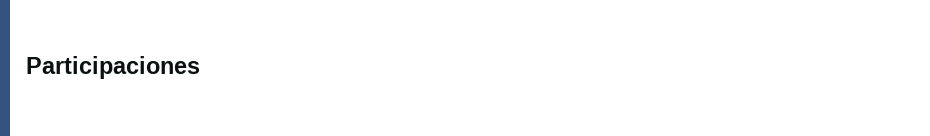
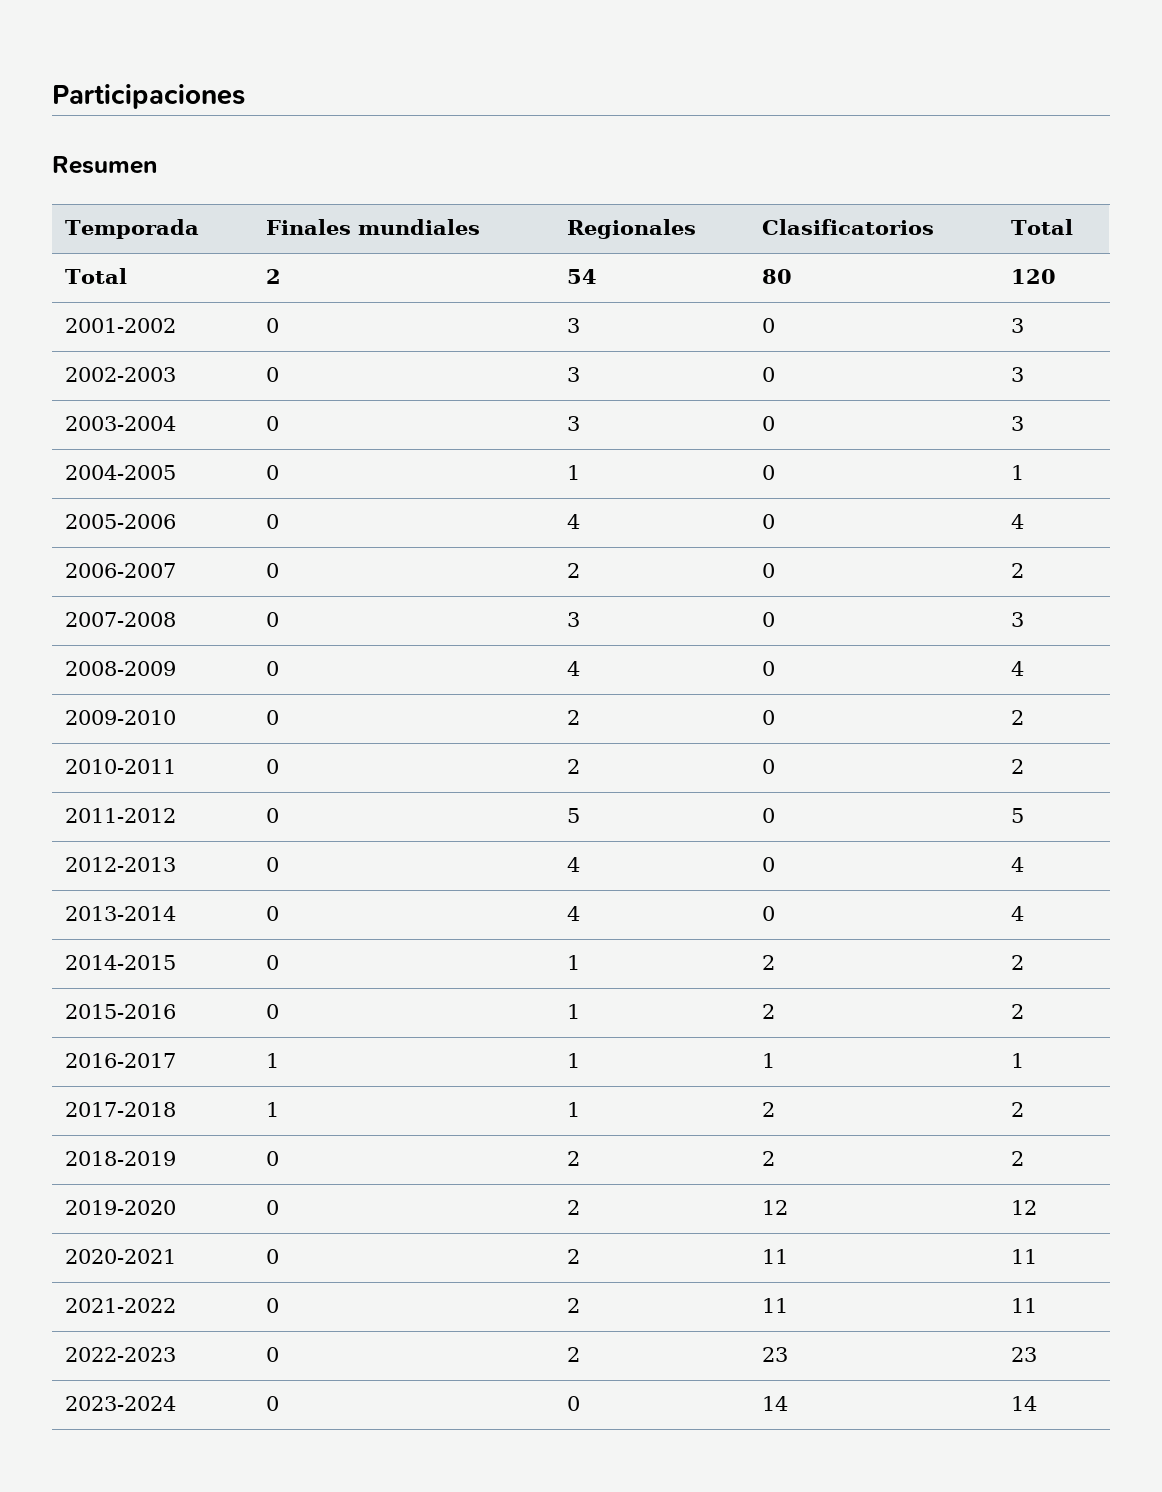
(200, 67) none -> [52,156,157,174] [64,219,199,239] [265,219,480,235] [566,219,696,239] [761,219,934,235] [1010,219,1073,235] [64,268,127,284] [265,269,281,284] [566,269,597,284] [761,269,792,284] [1010,269,1056,284] [64,318,176,333] [265,318,279,333] [566,318,580,333] [761,318,775,333] [1010,318,1024,333] [64,367,176,382] [265,367,279,382] [566,367,580,382] [761,367,775,382] [1010,367,1024,382] [64,416,176,431] [265,416,279,431] [566,416,580,431] [761,416,775,431] [1010,416,1024,431] [64,465,176,480] [265,465,279,480] [566,465,580,480] [761,465,775,480] [1010,465,1024,480] [64,514,176,529] [265,514,279,529] [566,514,580,529] [761,514,775,529] [1010,514,1024,529] [64,563,176,578] [265,563,279,578] [566,563,580,578] [761,563,775,578] [1010,563,1024,578] [64,612,176,627] [265,612,279,627] [566,612,580,627] [761,612,775,627] [1010,612,1024,627] [64,661,176,676] [265,661,279,676] [566,661,580,676] [761,661,775,676] [1010,661,1024,676] [64,710,176,725] [265,710,279,725] [566,710,580,725] [761,710,775,725] [1010,710,1024,725] [64,759,176,774] [265,759,279,774] [566,759,580,774] [761,759,775,774] [1010,759,1024,774] [64,808,176,823] [265,808,279,823] [566,808,580,823] [761,808,775,823] [1010,808,1024,823] [64,857,176,872] [265,857,279,872] [566,857,580,872] [761,857,775,872] [1010,857,1024,872] [64,906,176,921] [265,906,279,921] [566,906,580,921] [761,906,775,921] [1010,906,1024,921] [64,955,176,970] [265,955,279,970] [566,955,580,970] [761,955,775,970] [1010,955,1024,970] [64,1004,176,1019] [265,1004,279,1019] [566,1004,580,1019] [761,1004,775,1019] [1010,1004,1024,1019] [64,1053,176,1068] [265,1053,279,1068] [566,1053,580,1068] [761,1053,775,1068] [1010,1053,1024,1068] [64,1102,176,1117] [265,1102,279,1117] [566,1102,580,1117] [761,1102,775,1117] [1010,1102,1024,1117] [64,1151,176,1166] [265,1151,279,1166] [566,1151,580,1166] [761,1151,775,1166] [1010,1151,1024,1166] [64,1200,176,1215] [265,1200,279,1215] [566,1200,580,1215] [761,1200,788,1215] [1010,1200,1037,1215] [64,1249,176,1264] [265,1249,279,1264] [566,1249,580,1264] [761,1249,788,1264] [1010,1249,1037,1264] [64,1298,176,1313] [265,1298,279,1313] [566,1298,580,1313] [761,1298,788,1313] [1010,1298,1037,1313] [64,1347,176,1362] [265,1347,279,1362] [566,1347,580,1362] [761,1347,788,1362] [1010,1347,1037,1362] [64,1396,176,1411] [265,1396,279,1411] [566,1396,580,1411] [761,1396,788,1411] [1010,1396,1037,1411] // Resumen // Temporada | Finales mundiales | Regionales | Clasificatorios | Total // Total | 2 | 54 | 80 | 120 // 2001-2002 | 0 | 3 | 0 | 3 // 2002-2003 | 0 | 3 | 0 | 3 // 2003-2004 | 0 | 3 | 0 | 3 // 2004-2005 | 0 | 1 | 0 | 1 // 2005-2006 | 0 | 4 | 0 | 4 // 2006-2007 | 0 | 2 | 0 | 2 // 2007-2008 | 0 | 3 | 0 | 3 // 2008-2009 | 0 | 4 | 0 | 4 // 2009-2010 | 0 | 2 | 0 | 2 // 2010-2011 | 0 | 2 | 0 | 2 // 2011-2012 | 0 | 5 | 0 | 5 // 2012-2013 | 0 | 4 | 0 | 4 // 2013-2014 | 0 | 4 | 0 | 4 // 2014-2015 | 0 | 1 | 2 | 2 // 2015-2016 | 0 | 1 | 2 | 2 // 2016-2017 | 1 | 1 | 1 | 1 // 2017-2018 | 1 | 1 | 2 | 2 // 2018-2019 | 0 | 2 | 2 | 2 // 2019-2020 | 0 | 2 | 12 | 12 // 2020-2021 | 0 | 2 | 11 | 11 // 2021-2022 | 0 | 2 | 11 | 11 // 2022-2023 | 0 | 2 | 23 | 23 // 2023-2024 | 0 | 0 | 14 | 14

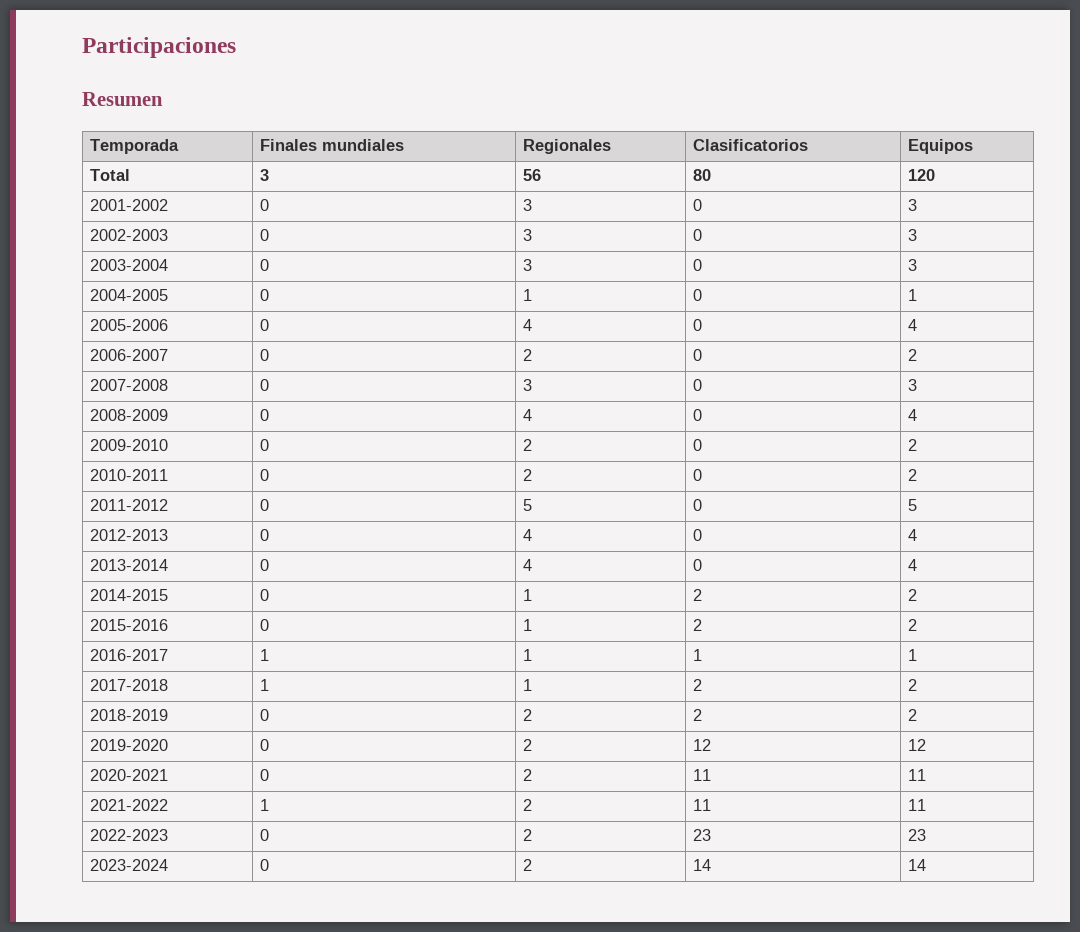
[1010,219,1073,235] Total -> [907,139,973,154] Equipos
[265,269,281,284] [566,269,597,284] 2 | 54 -> [259,169,269,181] [522,169,541,181] 3 | 56
[265,1298,279,1313] 0 -> [259,799,269,811] 1
[566,1396,580,1411] 0 -> [522,859,532,871] 2

